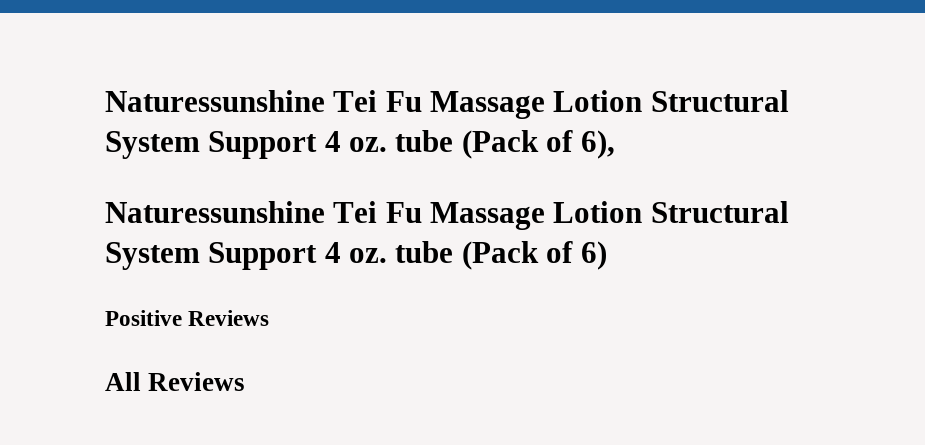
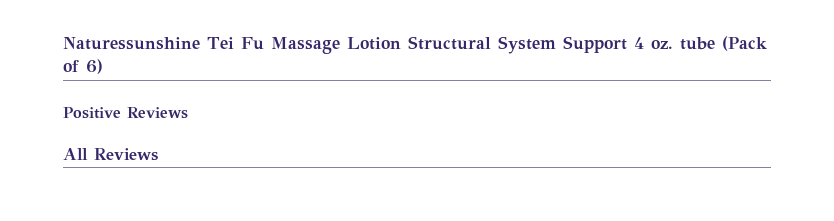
[580,130,615,159] [105,201,789,230] [105,241,574,270] 6), // Naturessunshine Tei Fu Massage Lotion Structural System Support 4 oz. tube (Pack of -> (79, 66) none

